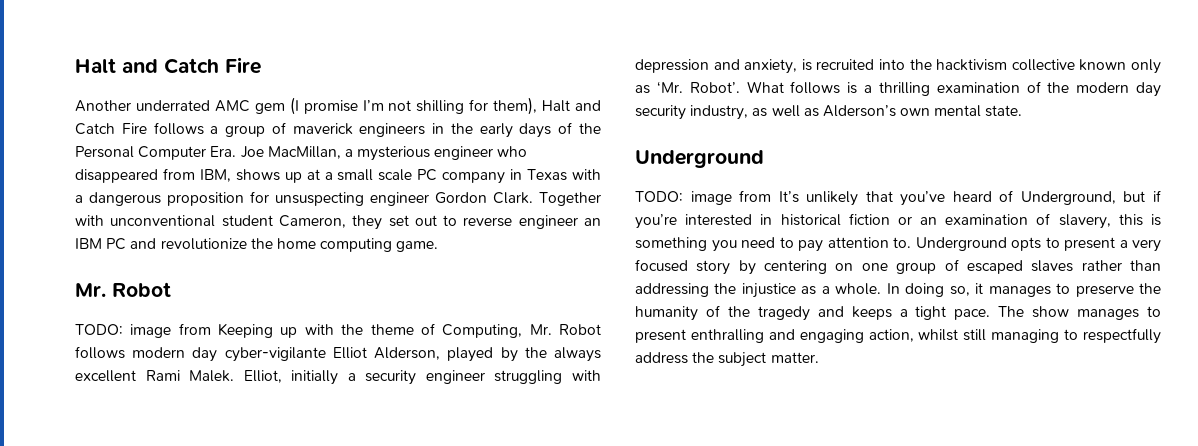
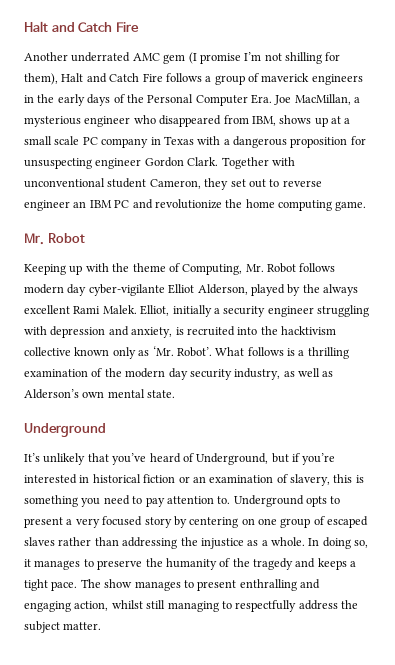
[75,323,211,338] TODO: image from -> (85, 238) none
[635,190,772,205] TODO: image from -> (106, 430) none

